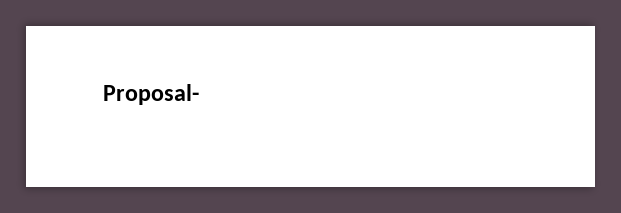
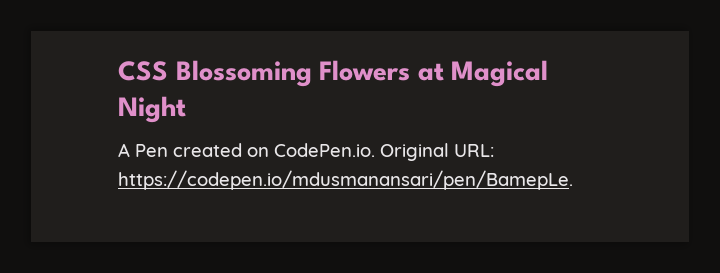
[103,84,199,105] Proposal- -> [118,60,549,87] [118,96,186,123] [118,143,494,161] [118,170,573,190] CSS Blossoming Flowers at Magical Night // A Pen created on CodePen.io. Original URL: https://codepen.io/mdusmanansari/pen/BamepLe.

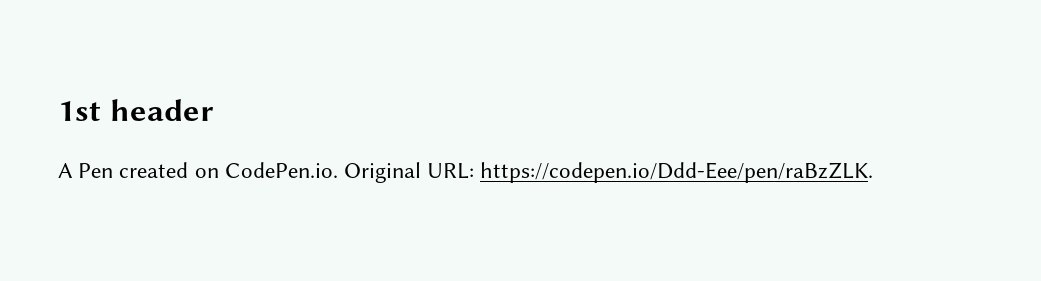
[118,60,549,87] [118,96,186,123] CSS Blossoming Flowers at Magical Night -> [58,99,214,121] 1st header
[118,170,573,190] https://codepen.io/mdusmanansari/pen/BamepLe. -> [480,162,874,183] https://codepen.io/Ddd-Eee/pen/raBzZLK.

